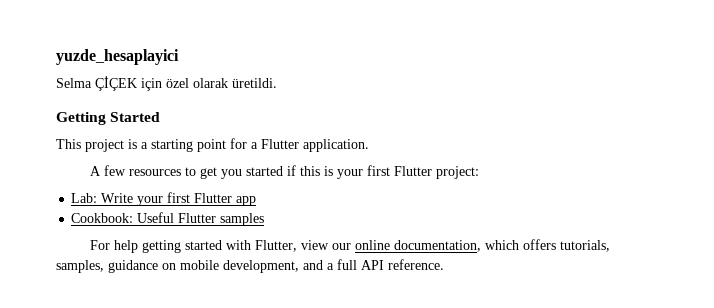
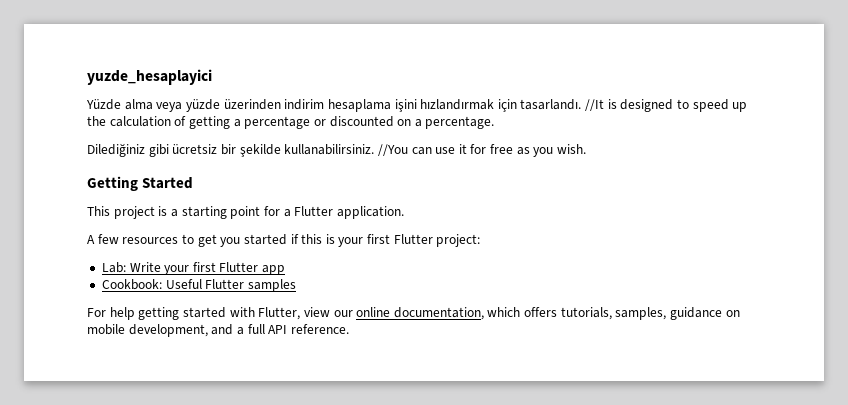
[56,76,277,91] Selma ÇİÇEK için özel olarak üretildi. -> [86,99,748,112] [87,116,495,129] [87,143,587,157] Yüzde alma veya yüzde üzerinden indirim hesaplama işini hızlandırmak için tasarlandı. //It is designed to speed up the calculation of getting a percentage or discounted on a percentage. // Dilediğiniz gibi ücretsiz bir şekilde kullanabilirsiniz. //You can use it for free as you wish.

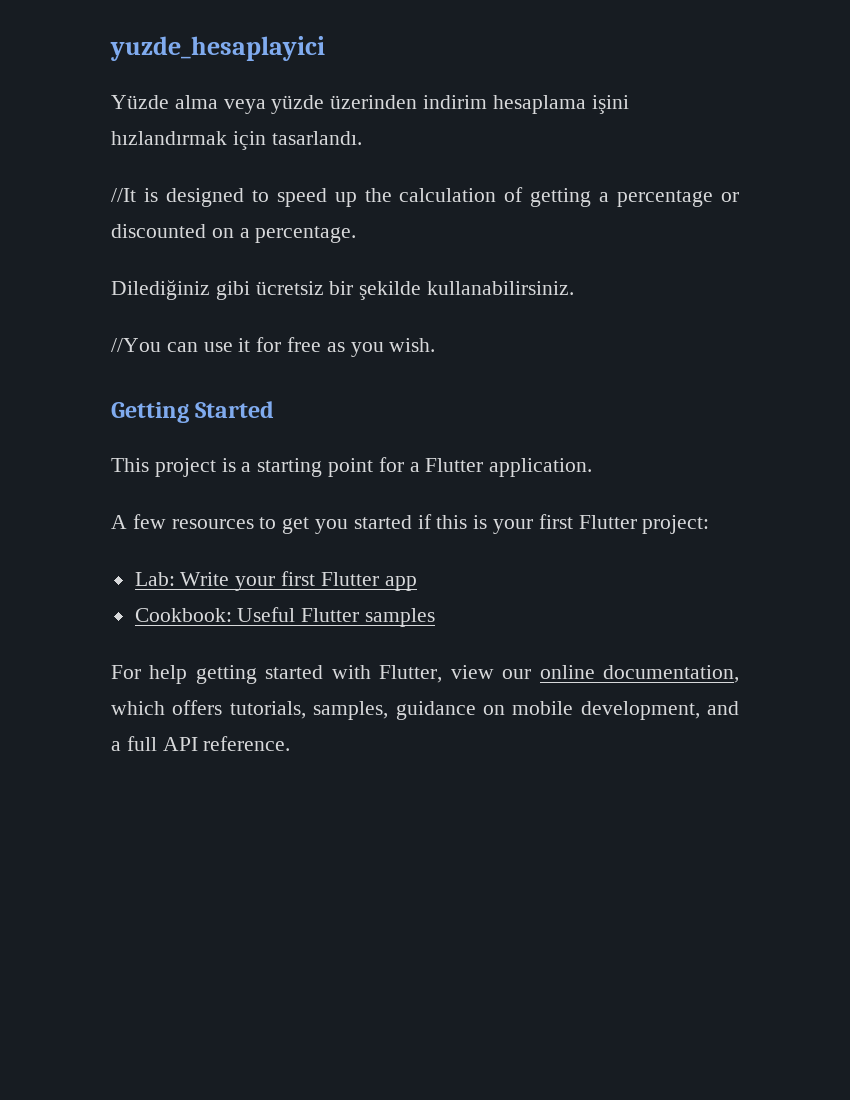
(582, 104) none -> (362, 138) //
(375, 149) none -> (575, 288) //

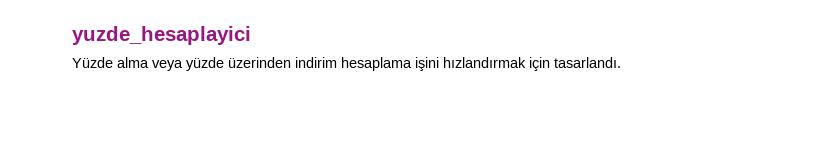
[111,187,739,207] [111,224,357,243] [111,280,575,300] [111,337,436,357] [111,401,275,423] [111,457,593,477] [111,514,710,534] [134,571,417,591] [134,607,436,627] [111,665,740,684] [111,700,739,720] [111,736,291,751] // //It is designed to speed up the calculation of getting a percentage or discounted on a percentage. // Dilediğiniz gibi ücretsiz bir şekilde kullanabilirsiniz. // //You can use it for free as you wish. // Getting Started // This project is a starting point for a Flutter application. // A few resources to get you started if this is your first Flutter project: // Lab: Write your first Flutter app // Cookbook: Useful Flutter samples // For help getting started with Flutter, view our online documentation, which offers tutorials, samples, guidance on mobile development, and a full API reference. -> (621, 62) none

